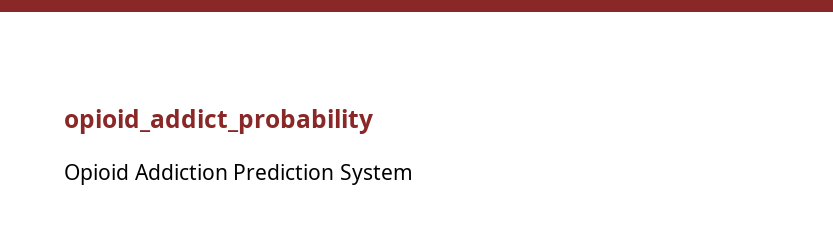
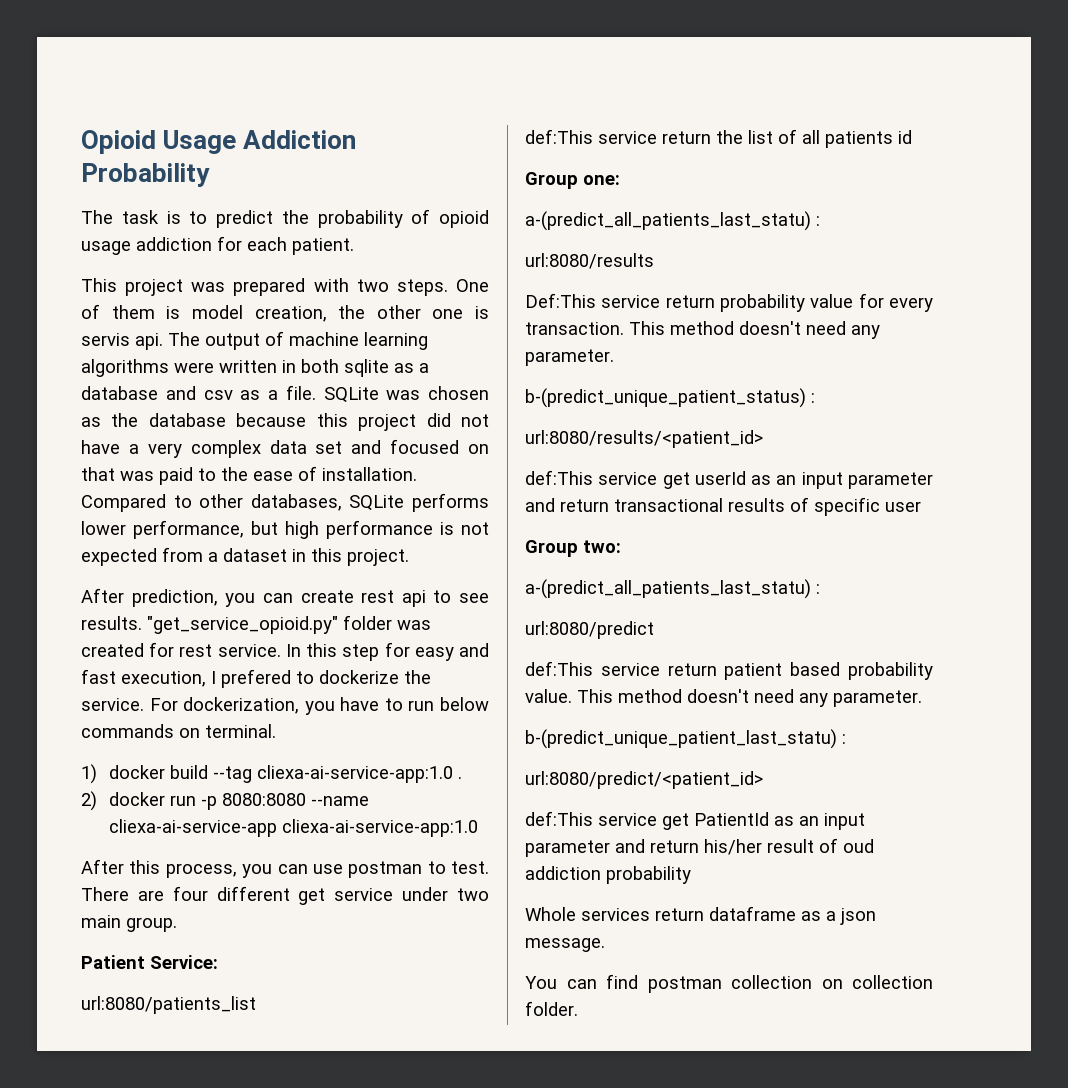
[64,109,373,134] [64,164,414,185] opioid_addict_probability // Opioid Addiction Prediction System -> [81,130,357,154] [81,163,210,187] [81,209,489,228] [81,236,354,255] [81,278,490,296] [81,304,489,322] [81,331,428,350] [81,359,429,377] [81,385,489,403] [81,413,489,431] [81,439,489,458] [81,466,417,485] [81,493,489,512] [81,520,489,539] [81,547,409,566] [81,588,489,607] [81,615,431,634] [81,642,490,661] [81,669,431,688] [81,697,489,715] [81,724,276,738] [81,764,462,784] [81,791,369,811] [108,819,478,837] [81,859,489,878] [81,886,489,905] [81,915,177,932] [81,955,218,969] [81,996,256,1014] [525,129,912,148] [525,172,620,189] [525,211,820,231] [525,253,654,269] [525,293,933,312] [525,321,880,339] [525,349,614,366] [525,388,815,408] [525,430,763,448] [525,470,933,489] [525,497,921,516] [525,540,621,557] [525,579,820,599] [525,621,654,639] [525,661,933,680] [525,689,922,707] [525,729,846,749] [525,771,763,789] [525,811,865,830] [525,838,874,857] [525,866,691,884] [525,906,876,925] [525,938,605,952] [525,974,933,993] [525,1001,578,1016] Opioid Usage Addiction Probability // The task is to predict the probability of opioid usage addiction for each patient. // This project was prepared with two steps. One of them is model creation, the other one is servis api. The output of machine learning algorithms were written in both sqlite as a database and csv as a file. SQLite was chosen as the database because this project did not have a very complex data set and focused on that was paid to the ease of installation. Compared to other databases, SQLite performs lower performance, but high performance is not expected from a dataset in this project. // After prediction, you can create rest api to see results. "get_service_opioid.py" folder was created for rest service. In this step for easy and fast execution, I prefered to dockerize the service. For dockerization, you have to run below commands on terminal. // 1) docker build --tag cliexa-ai-service-app:1.0 . // 2) docker run -p 8080:8080 --name cliexa-ai-service-app cliexa-ai-service-app:1.0 // After this process, you can use postman to test. There are four different get service under two main group. // Patient Service: // url:8080/patients_list // def:This service return the list of all patients id // Group one: // a-(predict_all_patients_last_statu) : // url:8080/results // Def:This service return probability value for every transaction. This method doesn't need any parameter. // b-(predict_unique_patient_status) : // url:8080/results/<patient_id> // def:This service get userId as an input parameter and return transactional results of specific user // Group two: // a-(predict_all_patients_last_statu) : // url:8080/predict // def:This service return patient based probability value. This method doesn't need any parameter. // b-(predict_unique_patient_last_statu) : // url:8080/predict/<patient_id> // def:This service get PatientId as an input parameter and return his/her result of oud addiction probability // Whole services return dataframe as a json message. // You can find postman collection on collection folder.

